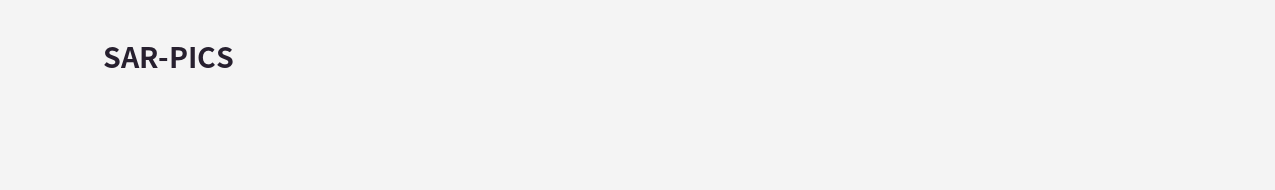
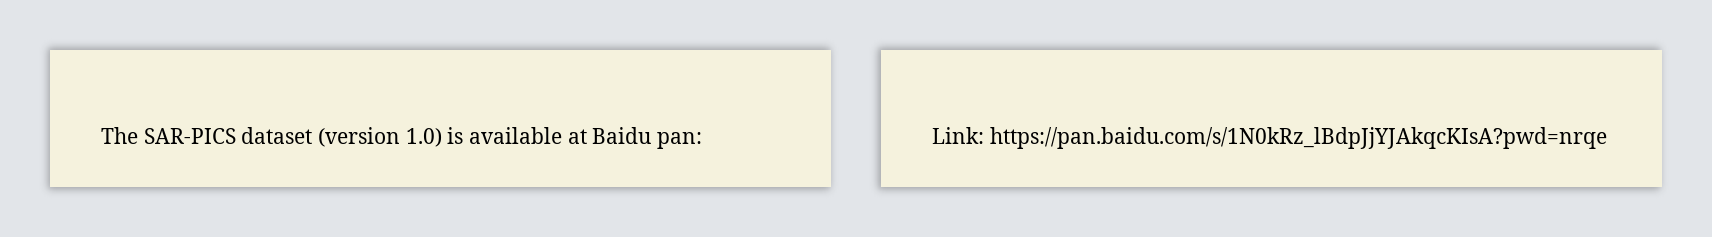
[103,47,234,68] SAR-PICS -> [101,127,703,149] [932,127,1607,149] The SAR-PICS dataset (version 1.0) is available at Baidu pan: // Link: https://pan.baidu.com/s/1N0kRz_lBdpJjYJAkqcKIsA?pwd=nrqe

